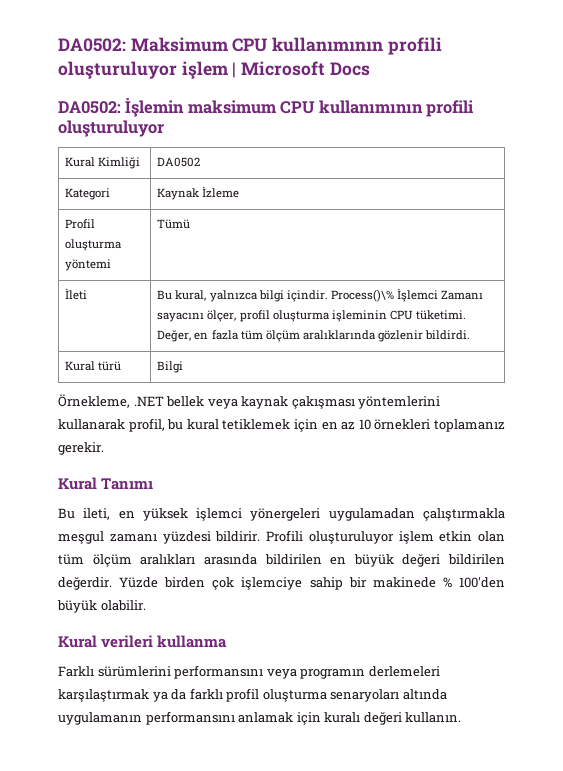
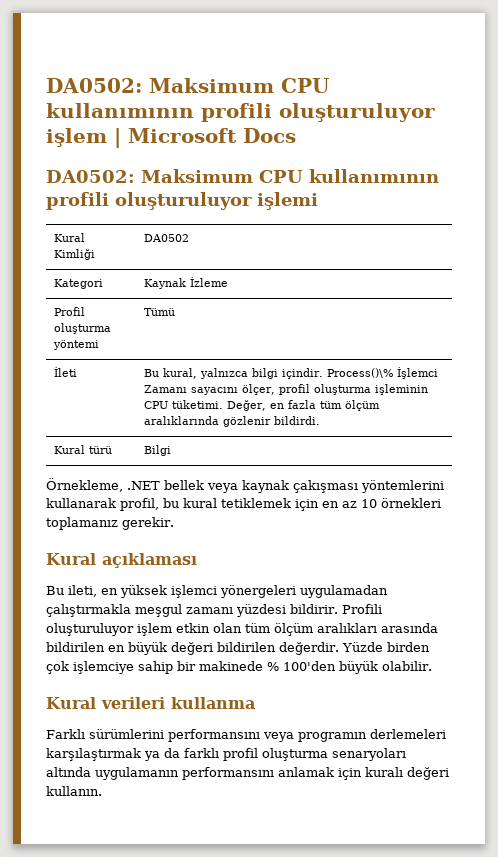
[125,98,475,117] [58,120,164,137] İşlemin maksimum CPU kullanımının profili oluşturuluyor -> [141,169,439,183] [46,192,318,210] Maksimum CPU kullanımının profili oluşturuluyor işlemi
[101,478,154,490] Tanımı -> [102,553,197,568] açıklaması

